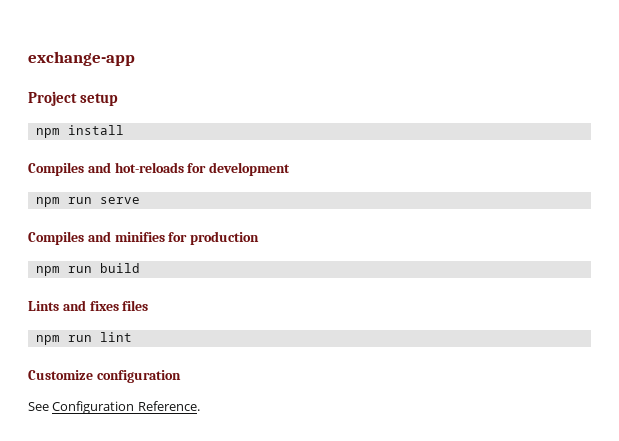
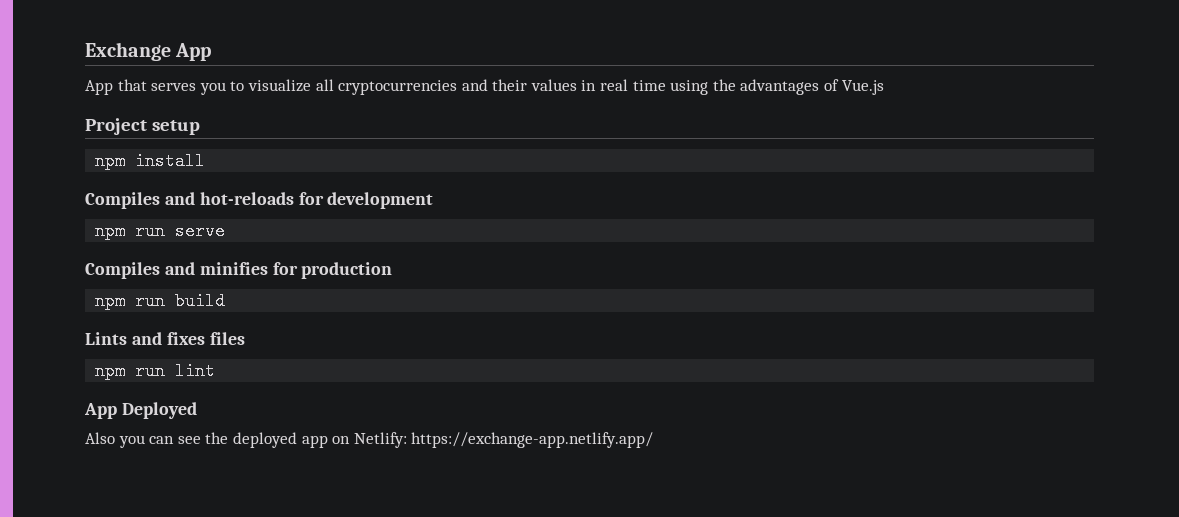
[28,51,135,66] exchange-app -> [85,42,212,61] [85,79,884,95] Exchange App // App that serves you to visualize all cryptocurrencies and their values in real time using the advantages of Vue.js
[28,370,181,383] [28,401,200,414] Customize configuration // See Configuration Reference. -> [84,402,197,419] [85,432,654,448] App Deployed // Also you can see the deployed app on Netlify: https://exchange-app.netlify.app/

